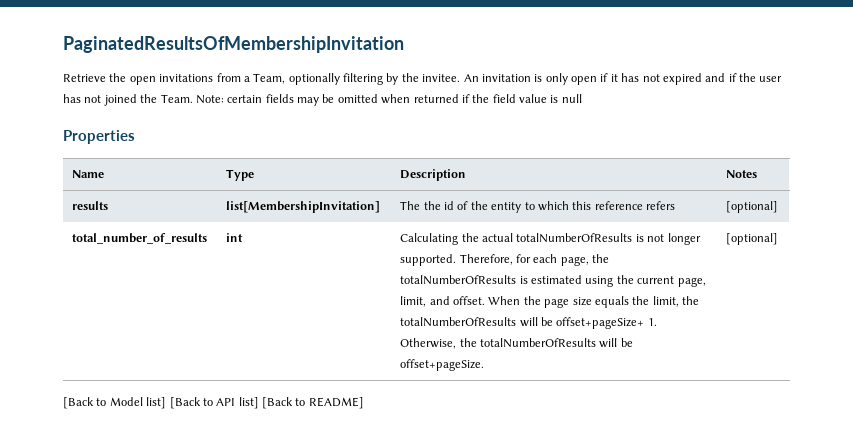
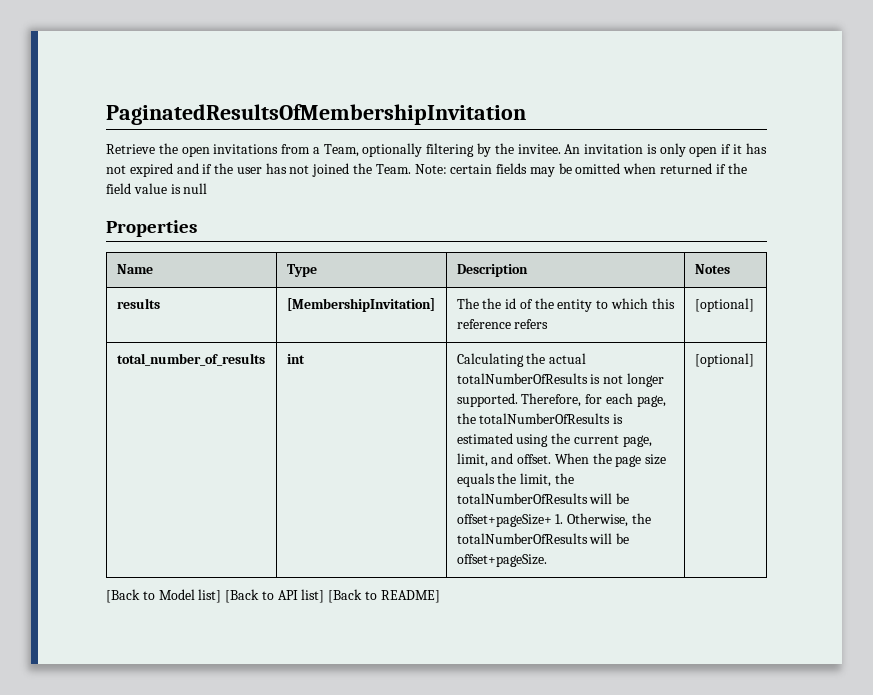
[226,201,381,213] list[MembershipInvitation] -> [286,298,435,312] [MembershipInvitation]

